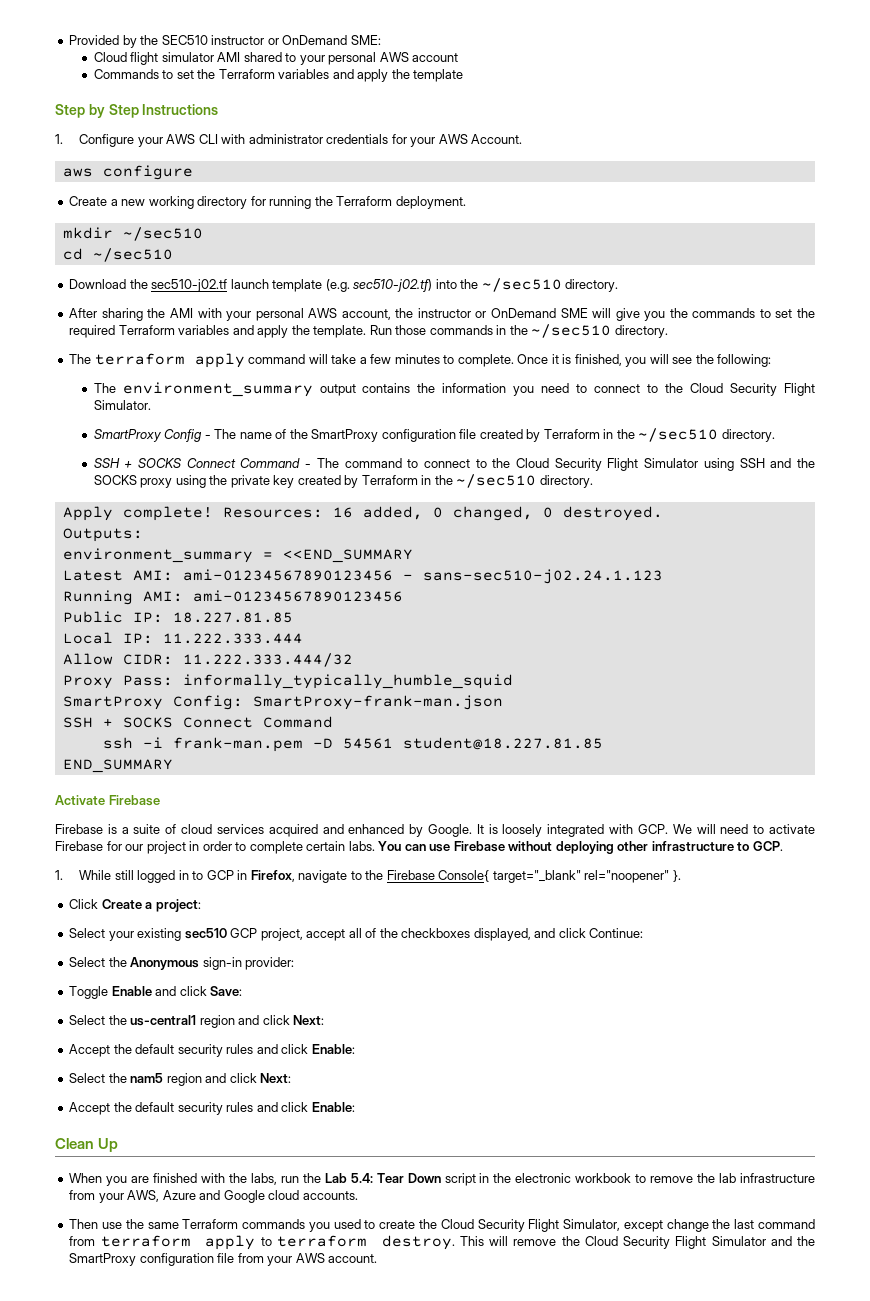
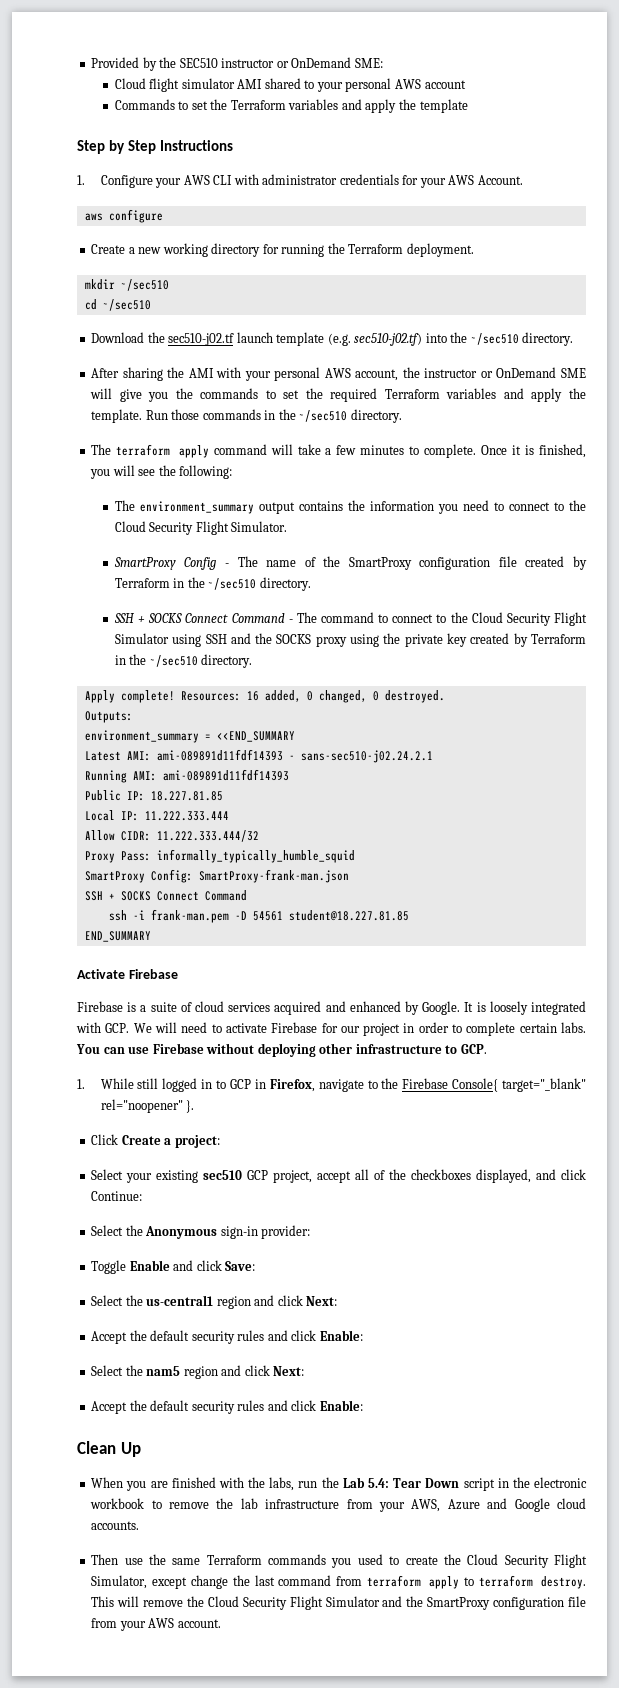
[182,569,663,584] ami-01234567890123456 - sans-sec510-j02.24.1.123 -> [156,749,433,763] ami-089891d11fdf14393 - sans-sec510-j02.24.2.1
[192,590,403,602] ami-01234567890123456 -> [162,769,289,781] ami-089891d11fdf14393

